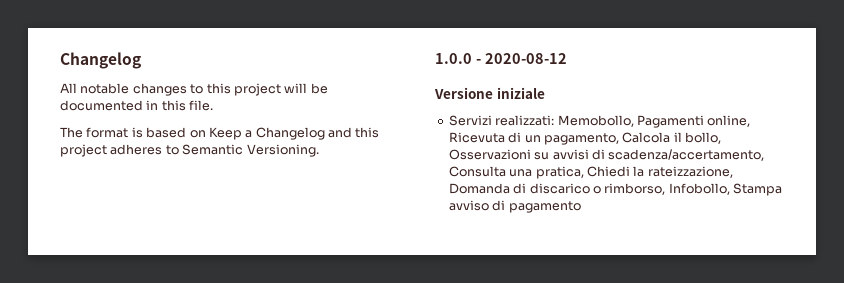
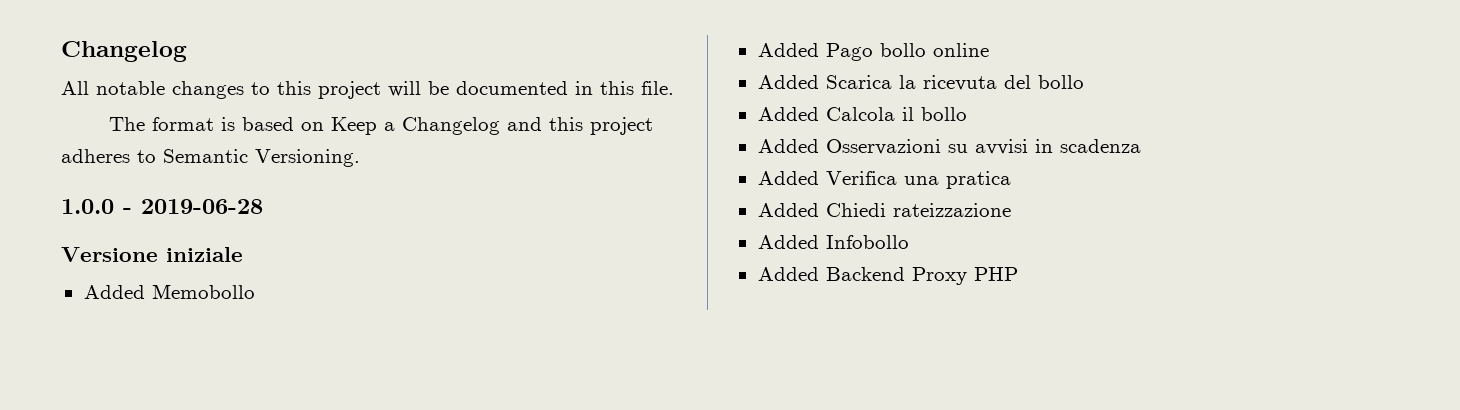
[484,53,567,64] 2020-08-12 -> [141,199,263,214] 2019-06-28
[448,115,751,128] [448,132,721,145] [448,149,765,161] [448,166,733,179] [448,183,782,196] [448,200,581,213] Servizi realizzati: Memobollo, Pagamenti online, Ricevuta di un pagamento, Calcola il bollo, Osservazioni su avvisi di scadenza/accertamento, Consulta una pratica, Chiedi la rateizzazione, Domanda di discarico o rimborso, Infobollo, Stampa avviso di pagamento -> [83,284,255,299] [757,43,989,61] [757,75,1084,91] [757,107,967,121] [757,139,1141,155] [757,171,1011,189] [757,203,1011,217] [757,235,909,249] [757,267,1018,285] Added Memobollo // Added Pago bollo online // Added Scarica la ricevuta del bollo // Added Calcola il bollo // Added Osservazioni su avvisi in scadenza // Added Verifica una pratica // Added Chiedi rateizzazione // Added Infobollo // Added Backend Proxy PHP

